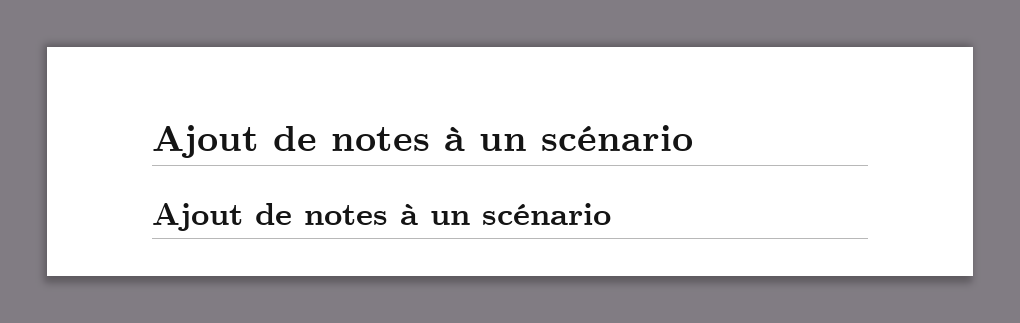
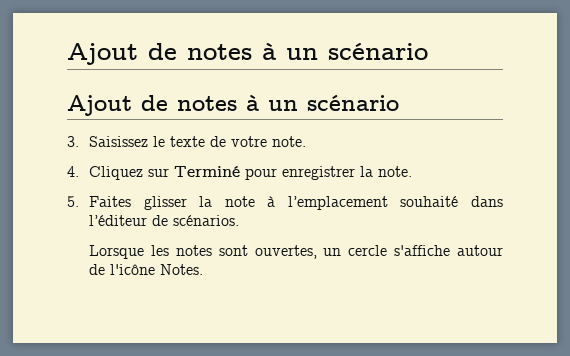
(611, 214) none -> [67,136,307,147] [67,166,413,180] [67,196,503,210] [89,215,240,226] [89,245,503,259] [89,264,204,275] // 3. Saisissez le texte de votre note. // 4. Cliquez sur Terminé pour enregistrer la note. // 5. Faites glisser la note à l’emplacement souhaité dans l’éditeur de scénarios. // Lorsque les notes sont ouvertes, un cercle s'affiche autour de l'icône Notes.

